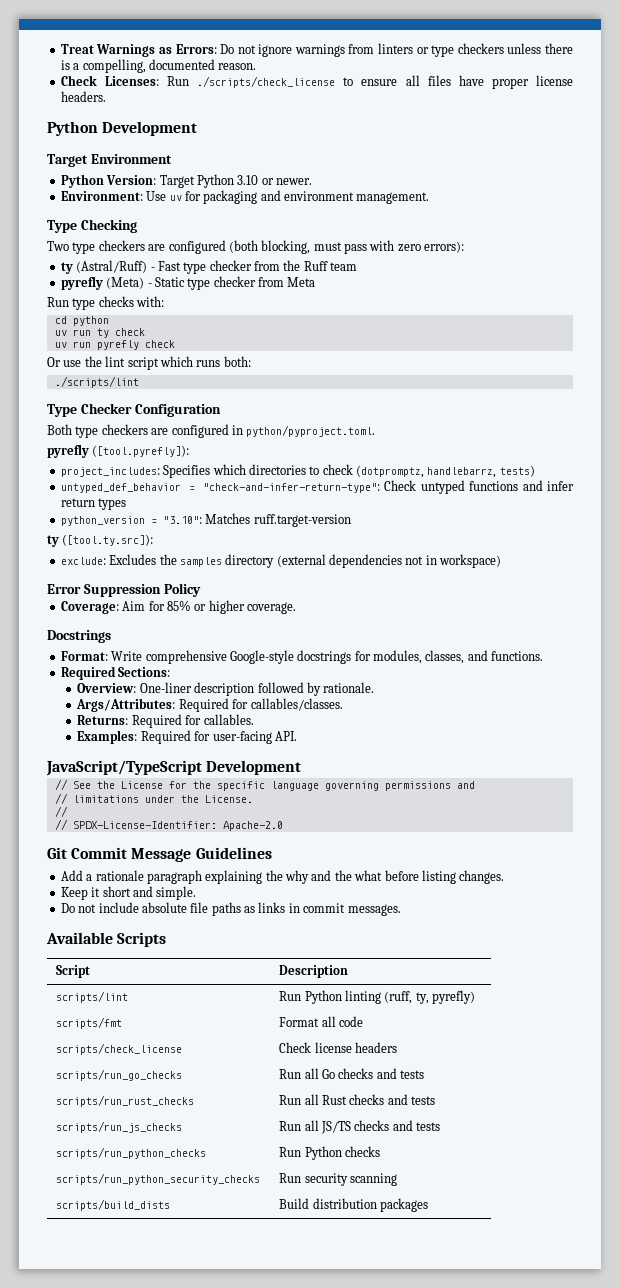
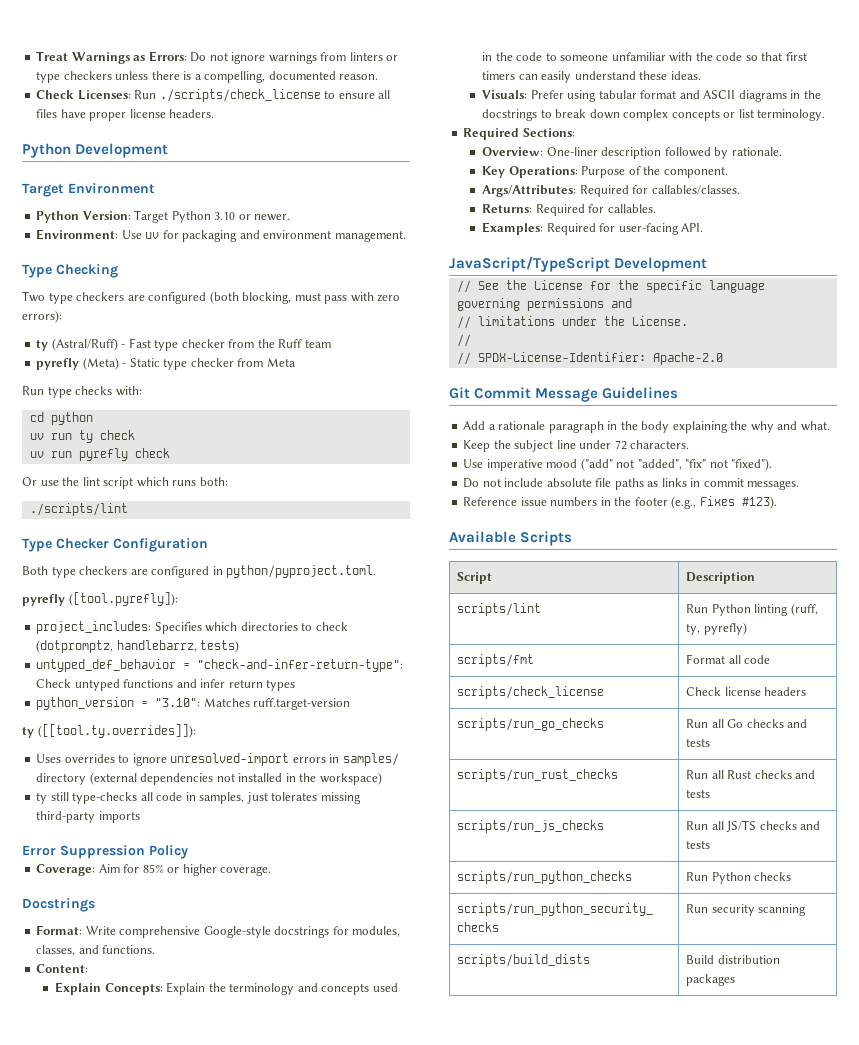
[62,534,154,546] [60,554,502,568] ([tool.ty.src]): // exclude: Excludes the samples directory (external dependencies not in workspace) -> [37,724,196,738] [36,753,399,766] [36,772,382,785] [36,792,361,804] [36,811,140,823] ([[tool.ty.overrides]]): // Uses overrides to ignore unresolved-import errors in samples/ directory (external dependencies not installed in the workspace) // ty still type-checks all code in samples, just tolerates missing third-party imports
(544, 656) none -> [36,964,89,973] [55,982,398,995] [482,52,807,62] [482,71,701,83] [482,90,821,102] [482,109,826,121] // Content: // Explain Concepts: Explain the terminology and concepts used in the code to someone unfamiliar with the code so that first timers can easily understand these ideas. // Visuals: Prefer using tabular format and ASCII diagrams in the docstrings to break down complex concepts or list terminology.
(375, 687) none -> [482,166,728,178] // Key Operations: Purpose of the component.
(202, 877) none -> [607,421,670,433] in the body
[334,870,505,884] [60,886,197,900] the what before listing changes. // Keep it short and simple. -> [800,421,830,431] [463,440,690,452] [463,458,773,471] what. // Keep the subject line under 72 characters. // Use imperative mood ("add" not "added", "fix" not "fixed").
(401, 910) none -> [463,496,777,509] // Reference issue numbers in the footer (e.g., Fixes #123).

